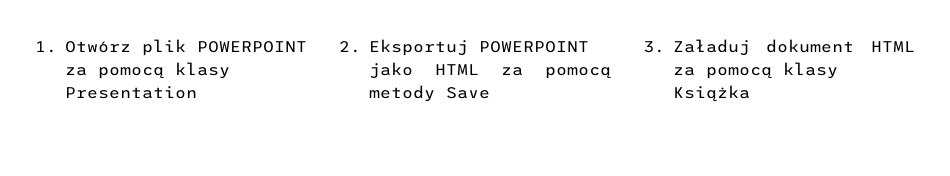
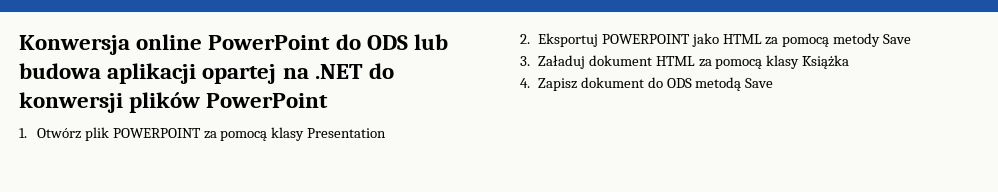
(35, 47) none -> [19,34,449,55] [19,63,395,84] [19,92,329,113] Konwersja online PowerPoint do ODS lub budowa aplikacji opartej na .NET do konwersji plików PowerPoint //
(750, 93) none -> [520,77,774,91] // 4. Zapisz dokument do ODS metodą Save

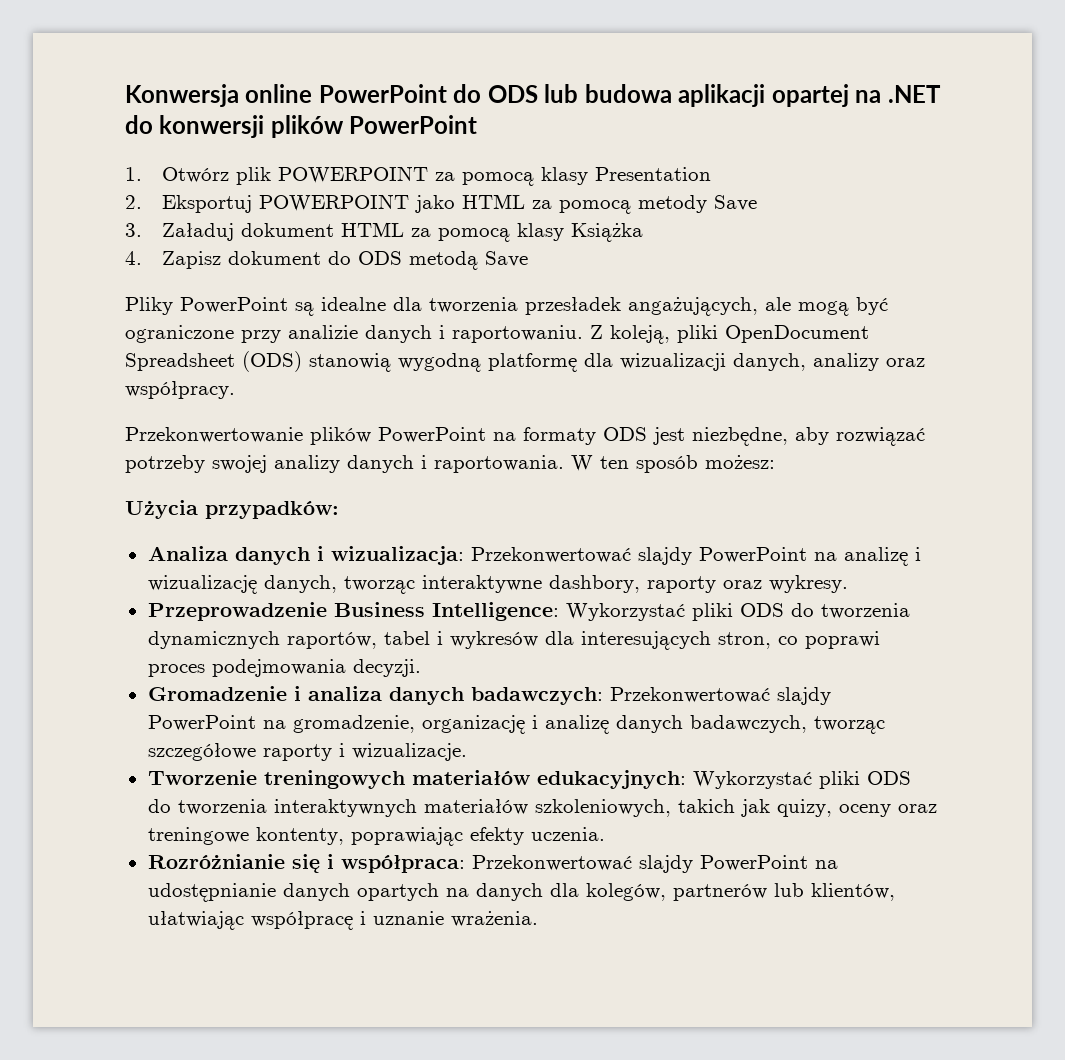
(774, 83) none -> [125,297,888,316] [125,325,869,344] [125,351,925,372] [125,381,235,399] [125,427,925,446] [125,455,775,473] [125,500,339,519] [147,546,921,566] [147,575,848,594] [147,602,910,621] [147,631,880,650] [147,659,421,677] [147,686,831,705] [147,715,885,734] [147,743,467,761] [147,770,911,789] [147,799,937,817] [147,827,605,846] [147,854,838,873] [147,883,895,902] [147,911,538,930] // Pliky PowerPoint są idealne dla tworzenia przesładek angażujących, ale mogą być ograniczone przy analizie danych i raportowaniu. Z koleją, pliki OpenDocument Spreadsheet (ODS) stanowią wygodną platformę dla wizualizacji danych, analizy oraz współpracy. // Przekonwertowanie plików PowerPoint na formaty ODS jest niezbędne, aby rozwiązać potrzeby swojej analizy danych i raportowania. W ten sposób możesz: // Użycia przypadków: // Analiza danych i wizualizacja: Przekonwertować slajdy PowerPoint na analizę i wizualizację danych, tworząc interaktywne dashbory, raporty oraz wykresy. // Przeprowadzenie Business Intelligence: Wykorzystać pliki ODS do tworzenia dynamicznych raportów, tabel i wykresów dla interesujących stron, co poprawi proces podejmowania decyzji. // Gromadzenie i analiza danych badawczych: Przekonwertować slajdy PowerPoint na gromadzenie, organizację i analizę danych badawczych, tworząc szczegółowe raporty i wizualizacje. // Tworzenie treningowych materiałów edukacyjnych: Wykorzystać pliki ODS do tworzenia interaktywnych materiałów szkoleniowych, takich jak quizy, oceny oraz treningowe kontenty, poprawiając efekty uczenia. // Rozróżnianie się i współpraca: Przekonwertować slajdy PowerPoint na udostępnianie danych opartych na danych dla kolegów, partnerów lub klientów, ułatwiając współpracę i uznanie wrażenia.

